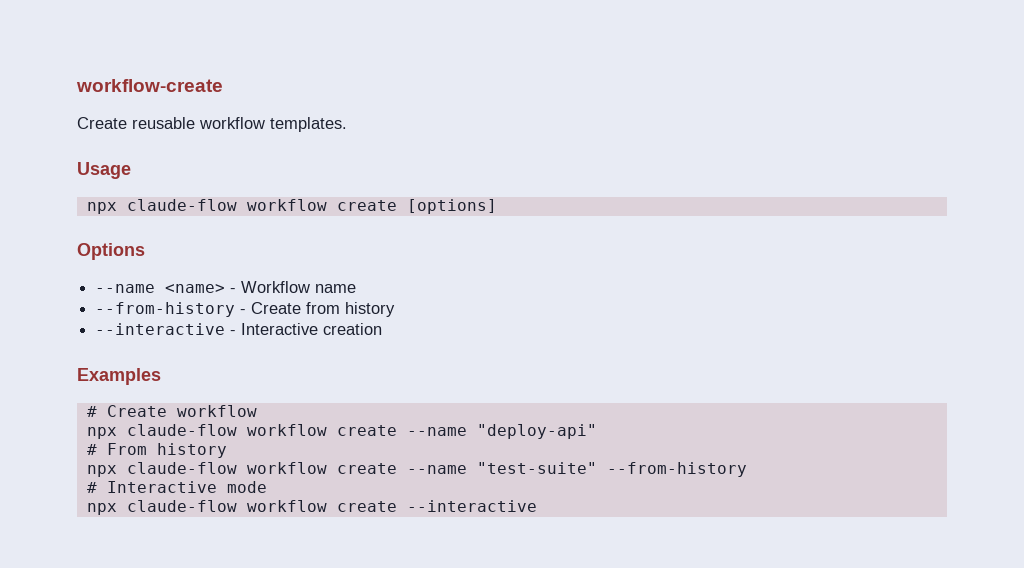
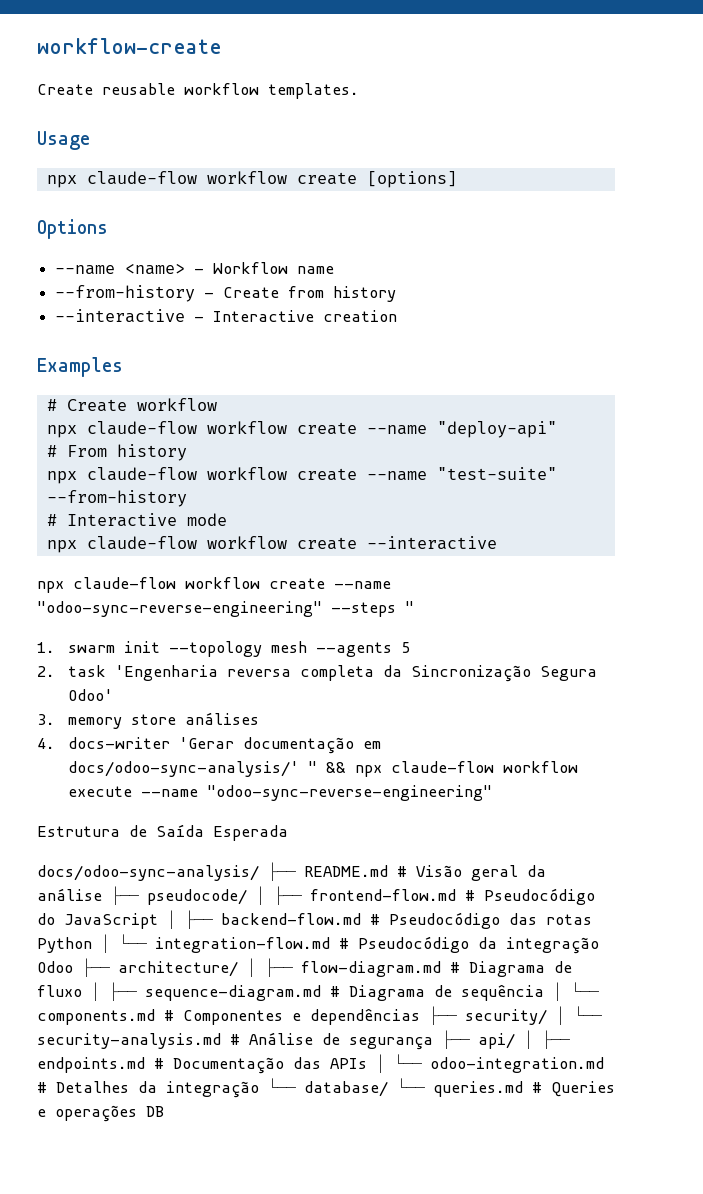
(537, 506) none -> [37,577,391,593] [37,601,414,617] [37,641,410,657] [37,665,597,682] [67,689,113,701] [37,712,259,729] [37,737,381,754] [67,761,578,777] [67,785,492,801] [37,824,288,841] [37,862,546,881] [37,886,595,905] [37,910,592,929] [37,934,599,954] [37,958,572,977] [37,982,599,1001] [37,1006,602,1025] [37,1030,570,1050] [37,1054,604,1074] [37,1078,615,1098] [37,1105,164,1122] // npx claude-flow workflow create --name "odoo-sync-reverse-engineering" --steps " // 1. swarm init --topology mesh --agents 5 // 2. task 'Engenharia reversa completa da Sincronização Segura Odoo' // 3. memory store análises // 4. docs-writer 'Gerar documentação em docs/odoo-sync-analysis/' " && npx claude-flow workflow execute --name "odoo-sync-reverse-engineering" // Estrutura de Saída Esperada // docs/odoo-sync-analysis/ ├── README.md # Visão geral da análise ├── pseudocode/ │ ├── frontend-flow.md # Pseudocódigo do JavaScript │ ├── backend-flow.md # Pseudocódigo das rotas Python │ └── integration-flow.md # Pseudocódigo da integração Odoo ├── architecture/ │ ├── flow-diagram.md # Diagrama de fluxo │ ├── sequence-diagram.md # Diagrama de sequência │ └── components.md # Componentes e dependências ├── security/ │ └── security-analysis.md # Análise de segurança ├── api/ │ ├── endpoints.md # Documentação das APIs │ └── odoo-integration.md # Detalhes da integração └── database/ └── queries.md # Queries e operações DB

